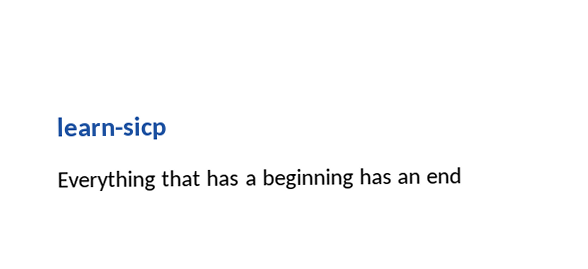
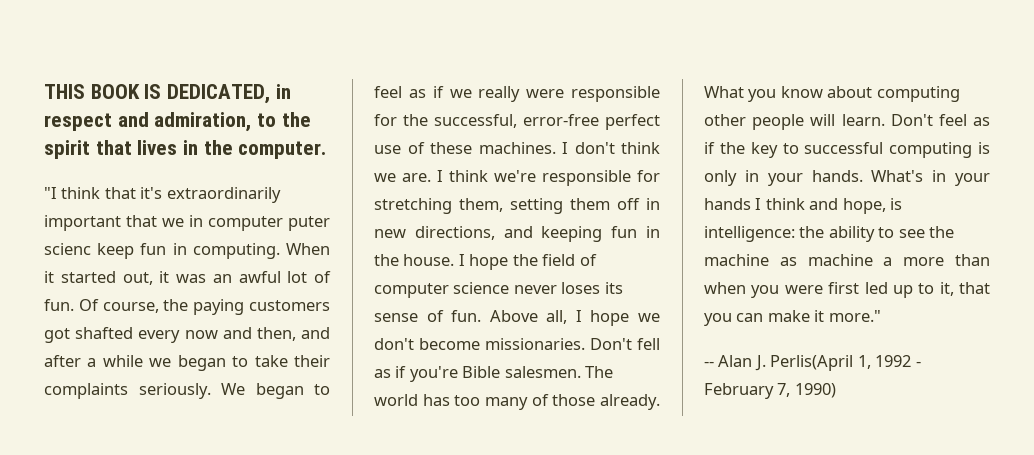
[56,116,167,141] [57,167,463,192] learn-sicp // Everything that has a beginning has an end -> [44,84,291,104] [44,112,311,132] [44,140,327,159] [44,187,281,203] [44,215,330,231] [44,243,331,259] [44,271,331,285] [44,299,330,315] [44,327,330,343] [44,355,330,371] [44,383,330,399] [374,86,660,102] [374,114,660,130] [374,142,660,154] [374,170,660,186] [374,198,660,214] [374,226,660,242] [374,254,597,270] [374,282,623,298] [374,310,660,326] [374,338,660,350] [374,366,614,382] [374,394,660,410] [704,86,960,102] [704,114,990,130] [704,142,990,158] [704,170,990,186] [704,198,903,214] [704,226,955,242] [704,254,990,266] [704,282,990,298] [704,310,881,326] [704,355,921,371] [704,383,836,399] THIS BOOK IS DEDICATED, in respect and admiration, to the spirit that lives in the computer. // "I think that it's extraordinarily important that we in computer puter scienc keep fun in computing. When it started out, it was an awful lot of fun. Of course, the paying customers got shafted every now and then, and after a while we began to take their complaints seriously. We began to feel as if we really were responsible for the successful, error-free perfect use of these machines. I don't think we are. I think we're responsible for stretching them, setting them off in new directions, and keeping fun in the house. I hope the field of computer science never loses its sense of fun. Above all, I hope we don't become missionaries. Don't fell as if you're Bible salesmen. The world has too many of those already. What you know about computing other people will learn. Don't feel as if the key to successful computing is only in your hands. What's in your hands I think and hope, is intelligence: the ability to see the machine as machine a more than when you were first led up to it, that you can make it more." // -- Alan J. Perlis(April 1, 1992 - February 7, 1990)

